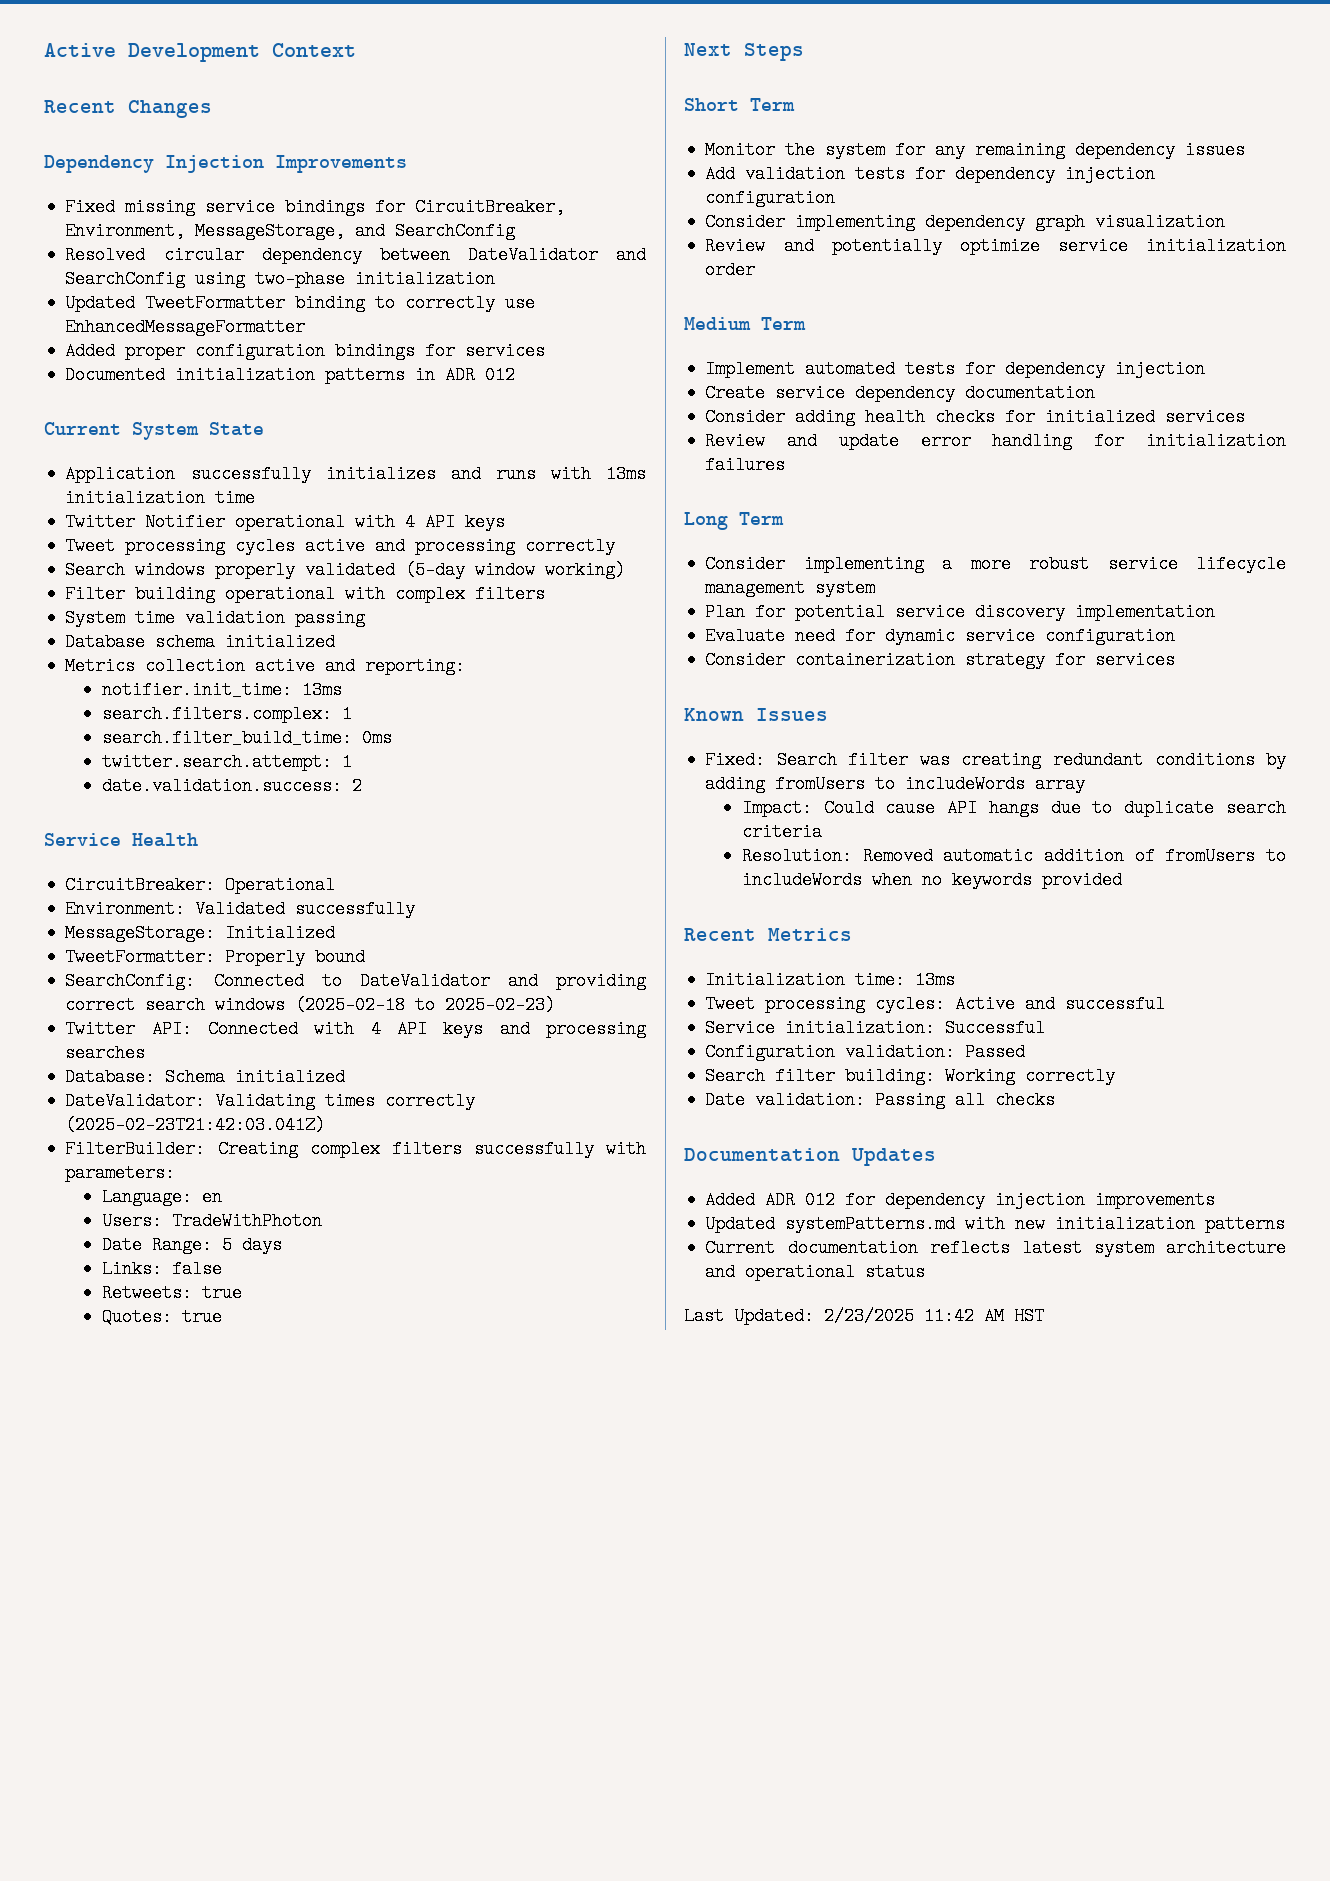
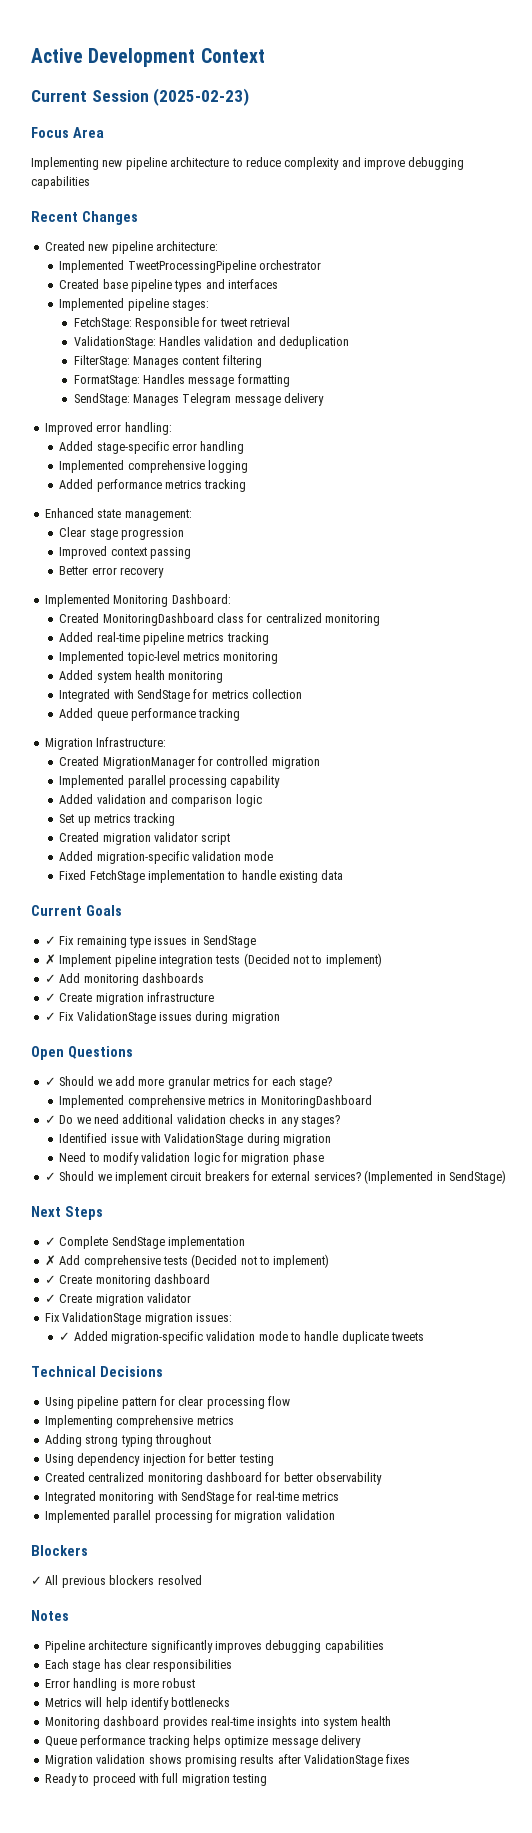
[44,100,212,118] [44,155,407,173] [65,198,566,216] [65,222,516,240] [65,246,646,264] [65,270,496,288] [65,294,536,312] [65,318,306,336] [65,342,546,360] [65,366,516,384] [44,422,264,440] [65,465,646,483] [65,489,256,507] [65,513,506,531] [65,537,616,555] [65,561,626,579] [65,585,546,603] [65,609,366,627] [65,633,336,651] [65,657,466,675] [101,681,342,699] [101,705,352,723] [101,729,392,747] [101,753,352,771] [101,777,362,795] [44,833,198,847] [65,876,336,894] [65,900,416,918] [65,924,336,942] [65,948,366,966] [65,972,646,990] [65,996,556,1014] [65,1020,647,1038] [65,1044,146,1062] [65,1068,346,1086] [65,1092,476,1110] [65,1116,326,1134] [65,1140,646,1158] [65,1164,176,1182] [101,1188,222,1206] [101,1212,322,1230] [101,1236,282,1254] [101,1260,222,1278] [101,1284,242,1302] [101,1308,222,1326] [684,43,804,61] [684,98,795,111] [705,141,1246,159] [705,165,1156,183] [705,189,836,207] [705,213,1226,231] [705,237,1286,255] [705,261,756,279] [684,317,806,330] [705,360,1206,378] [705,384,1096,402] [705,408,1246,426] [705,432,1286,450] [705,456,786,474] [684,512,784,530] [705,555,1286,573] [705,579,876,597] [705,603,1216,621] [705,627,1176,645] [705,651,1176,669] [684,708,828,721] [705,751,1286,769] [705,775,1086,793] [741,799,1286,817] [741,823,822,841] [741,847,1286,865] [741,871,1122,889] [684,928,852,941] [705,971,956,989] [705,995,1166,1013] [705,1019,1046,1037] [705,1043,1026,1061] [705,1067,1116,1085] [705,1091,1056,1109] [684,1148,936,1166] [705,1191,1216,1209] [705,1215,1286,1233] [705,1239,1286,1257] [705,1263,926,1281] [684,1307,1044,1325] Recent Changes // Dependency Injection Improvements // Fixed missing service bindings for CircuitBreaker, Environment, MessageStorage, and SearchConfig // Resolved circular dependency between DateValidator and SearchConfig using two-phase initialization // Updated TweetFormatter binding to correctly use EnhancedMessageFormatter // Added proper configuration bindings for services // Documented initialization patterns in ADR 012 // Current System State // Application successfully initializes and runs with 13ms initialization time // Twitter Notifier operational with 4 API keys // Tweet processing cycles active and processing correctly // Search windows properly validated (5-day window working) // Filter building operational with complex filters // System time validation passing // Database schema initialized // Metrics collection active and reporting: // notifier.init_time: 13ms // search.filters.complex: 1 // search.filter_build_time: 0ms // twitter.search.attempt: 1 // date.validation.success: 2 // Service Health // CircuitBreaker: Operational // Environment: Validated successfully // MessageStorage: Initialized // TweetFormatter: Properly bound // SearchConfig: Connected to DateValidator and providing correct search windows (2025-02-18 to 2025-02-23) // Twitter API: Connected with 4 API keys and processing searches // Database: Schema initialized // DateValidator: Validating times correctly (2025-02-23T21:42:03.041Z) // FilterBuilder: Creating complex filters successfully with parameters: // Language: en // Users: TradeWithPhoton // Date Range: 5 days // Links: false // Retweets: true // Quotes: true // Next Steps // Short Term // Monitor the system for any remaining dependency issues // Add validation tests for dependency injection configuration // Consider implementing dependency graph visualization // Review and potentially optimize service initialization order // Medium Term // Implement automated tests for dependency injection // Create service dependency documentation // Consider adding health checks for initialized services // Review and update error handling for initialization failures // Long Term // Consider implementing a more robust service lifecycle management system // Plan for potential service discovery implementation // Evaluate need for dynamic service configuration // Consider containerization strategy for services // Known Issues // Fixed: Search filter was creating redundant conditions by adding fromUsers to includeWords array // Impact: Could cause API hangs due to duplicate search criteria // Resolution: Removed automatic addition of fromUsers to includeWords when no keywords provided // Recent Metrics // Initialization time: 13ms // Tweet processing cycles: Active and successful // Service initialization: Successful // Configuration validation: Passed // Search filter building: Working correctly // Date validation: Passing all checks // Documentation Updates // Added ADR 012 for dependency injection improvements // Updated systemPatterns.md with new initialization patterns // Current documentation reflects latest system architecture and operational status // Last Updated: 2/23/2025 11:42 AM HST -> [31,88,250,106] [31,127,104,138] [31,157,465,170] [31,176,90,189] [31,211,138,225] [44,241,218,254] [59,260,321,273] [59,279,279,292] [59,298,209,311] [73,317,291,330] [73,336,350,349] [73,355,262,368] [73,374,290,387] [73,393,325,406] [44,422,172,435] [59,441,245,454] [59,460,248,473] [59,479,247,492] [44,508,192,521] [59,527,184,540] [59,546,191,559] [59,566,164,578] [44,594,231,607] [59,613,381,626] [59,632,269,645] [59,651,279,664] [59,670,224,683] [59,689,303,702] [59,708,241,721] [44,737,167,750] [59,756,320,769] [59,775,281,788] [59,794,262,807] [59,813,176,826] [59,832,231,845] [59,851,274,864] [59,870,344,883] [31,905,122,916] [44,935,256,948] [44,953,382,967] [44,973,204,986] [44,992,214,1005] [44,1011,280,1024] [31,1046,133,1060] [44,1076,333,1089] [59,1095,372,1108] [44,1114,341,1127] [59,1133,332,1146] [59,1152,324,1165] [44,1170,506,1184] [31,1206,103,1220] [44,1236,245,1249] [44,1254,330,1268] [44,1274,210,1287] [44,1293,191,1306] [44,1312,232,1325] [59,1331,425,1344] [31,1366,163,1377] [44,1396,290,1409] [44,1415,234,1428] [44,1434,211,1447] [44,1453,274,1466] [44,1472,382,1485] [44,1491,339,1504] [44,1510,335,1523] [31,1545,88,1556] [31,1575,202,1588] [31,1610,69,1621] [44,1640,384,1653] [44,1659,233,1672] [44,1678,196,1691] [44,1697,231,1710] [44,1716,392,1729] [44,1735,361,1748] [44,1754,411,1767] [44,1773,267,1786] Current Session (2025-02-23) // Focus Area // Implementing new pipeline architecture to reduce complexity and improve debugging capabilities // Recent Changes // Created new pipeline architecture: // Implemented TweetProcessingPipeline orchestrator // Created base pipeline types and interfaces // Implemented pipeline stages: // FetchStage: Responsible for tweet retrieval // ValidationStage: Handles validation and deduplication // FilterStage: Manages content filtering // FormatStage: Handles message formatting // SendStage: Manages Telegram message delivery // Improved error handling: // Added stage-specific error handling // Implemented comprehensive logging // Added performance metrics tracking // Enhanced state management: // Clear stage progression // Improved context passing // Better error recovery // Implemented Monitoring Dashboard: // Created MonitoringDashboard class for centralized monitoring // Added real-time pipeline metrics tracking // Implemented topic-level metrics monitoring // Added system health monitoring // Integrated with SendStage for metrics collection // Added queue performance tracking // Migration Infrastructure: // Created MigrationManager for controlled migration // Implemented parallel processing capability // Added validation and comparison logic // Set up metrics tracking // Created migration validator script // Added migration-specific validation mode // Fixed FetchStage implementation to handle existing data // Current Goals // ✓ Fix remaining type issues in SendStage // ✗ Implement pipeline integration tests (Decided not to implement) // ✓ Add monitoring dashboards // ✓ Create migration infrastructure // ✓ Fix ValidationStage issues during migration // Open Questions // ✓ Should we add more granular metrics for each stage? // Implemented comprehensive metrics in MonitoringDashboard // ✓ Do we need additional validation checks in any stages? // Identified issue with ValidationStage during migration // Need to modify validation logic for migration phase // ✓ Should we implement circuit breakers for external services? (Implemented in SendStage) // Next Steps // ✓ Complete SendStage implementation // ✗ Add comprehensive tests (Decided not to implement) // ✓ Create monitoring dashboard // ✓ Create migration validator // Fix ValidationStage migration issues: // ✓ Added migration-specific validation mode to handle duplicate tweets // Technical Decisions // Using pipeline pattern for clear processing flow // Implementing comprehensive metrics // Adding strong typing throughout // Using dependency injection for better testing // Created centralized monitoring dashboard for better observability // Integrated monitoring with SendStage for real-time metrics // Implemented parallel processing for migration validation // Blockers // ✓ All previous blockers resolved // Notes // Pipeline architecture significantly improves debugging capabilities // Each stage has clear responsibilities // Error handling is more robust // Metrics will help identify bottlenecks // Monitoring dashboard provides real-time insights into system health // Queue performance tracking helps optimize message delivery // Migration validation shows promising results after ValidationStage fixes // Ready to proceed with full migration testing

